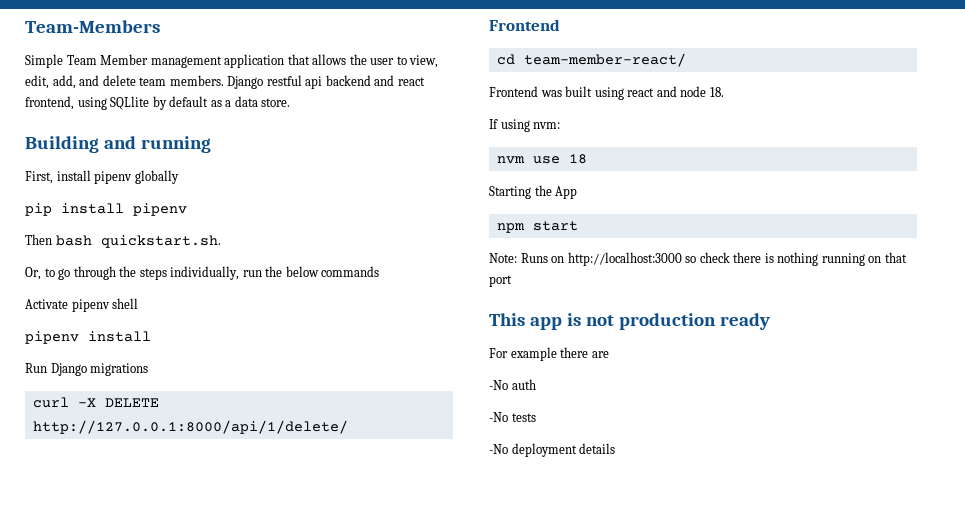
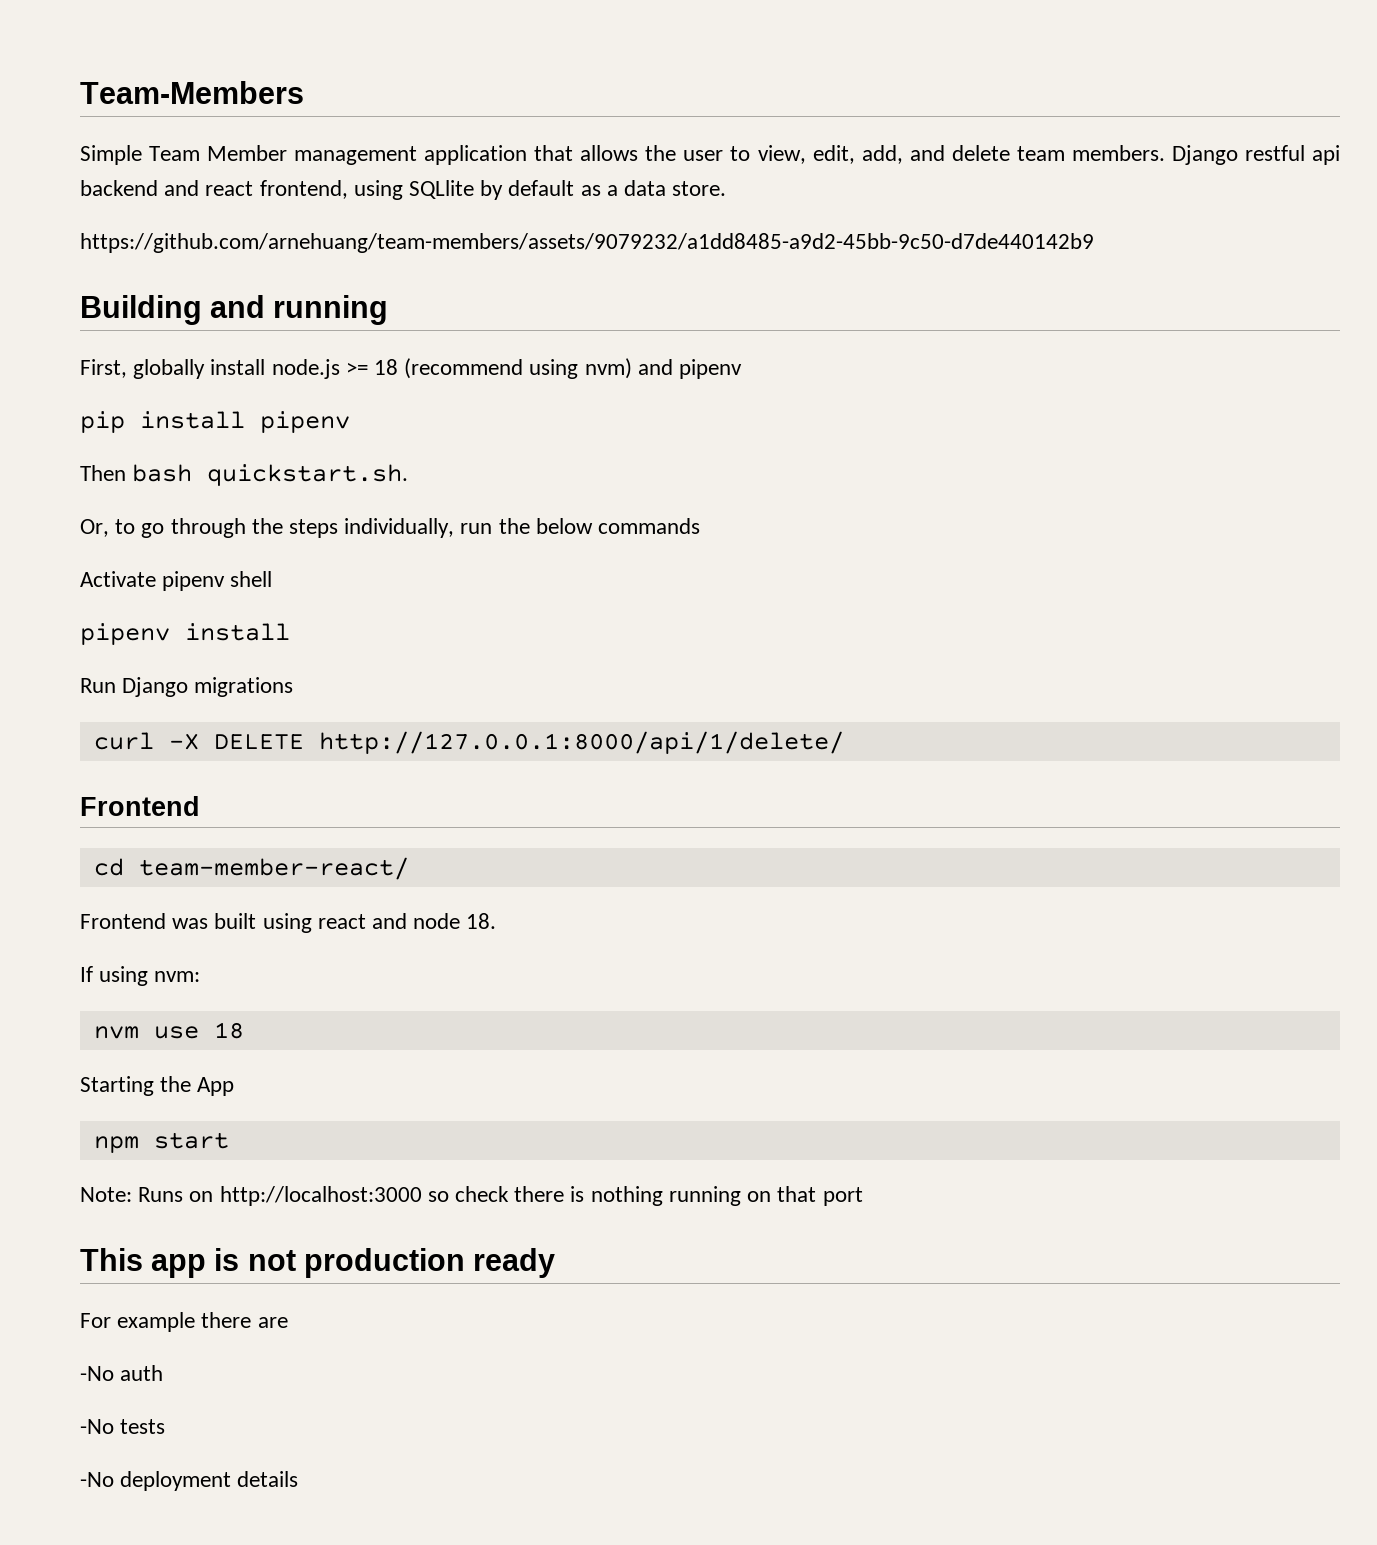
(291, 102) none -> [80,233,1094,253] // https://github.com/arnehuang/team-members/assets/9079232/a1dd8485-a9d2-45bb-9c50-d7de440142b9
[56,170,179,184] install pipenv globally -> [133,358,743,379] globally install node.js >= 18 (recommend using nvm) and pipenv

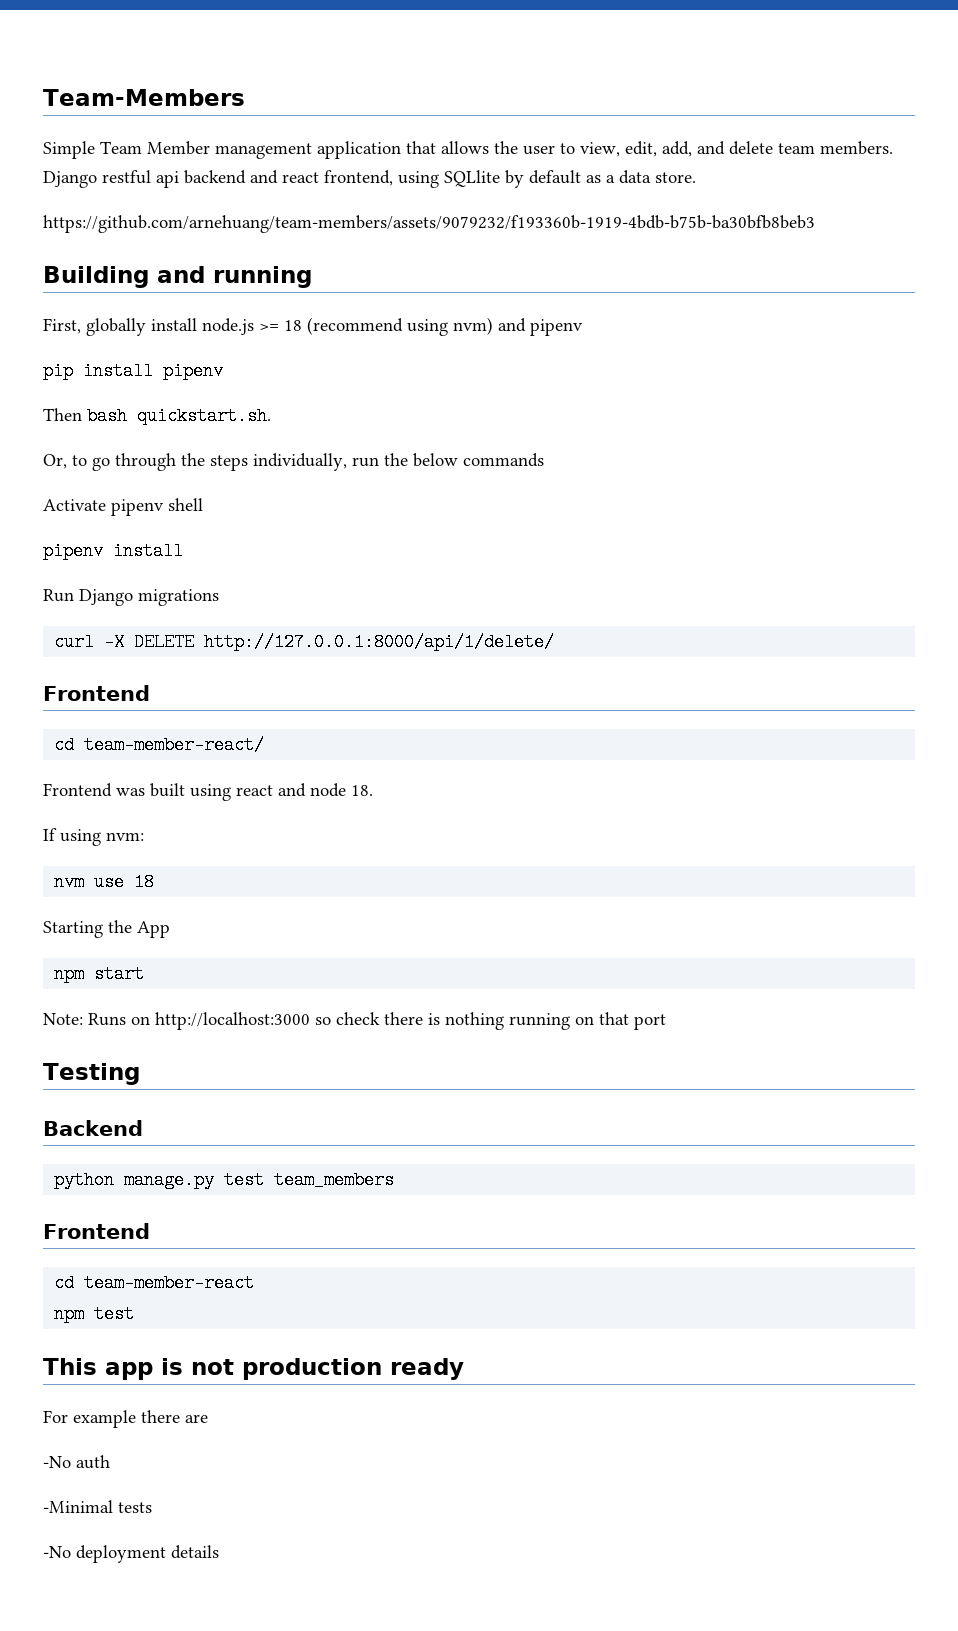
[80,233,1094,253] https://github.com/arnehuang/team-members/assets/9079232/a1dd8485-a9d2-45bb-9c50-d7de440142b9 -> [43,215,815,233] https://github.com/arnehuang/team-members/assets/9079232/f193360b-1919-4bdb-b75b-ba30bfb8beb3
(863, 1196) none -> [43,1063,140,1085] [43,1120,143,1136] [54,1171,395,1189] [43,1223,150,1239] [54,1274,255,1292] [54,1305,135,1323] // Testing // Backend // python manage.py test team_members // Frontend // cd team-member-react // npm test
[80,1419,114,1434] -No -> [43,1500,113,1513] -Minimal

